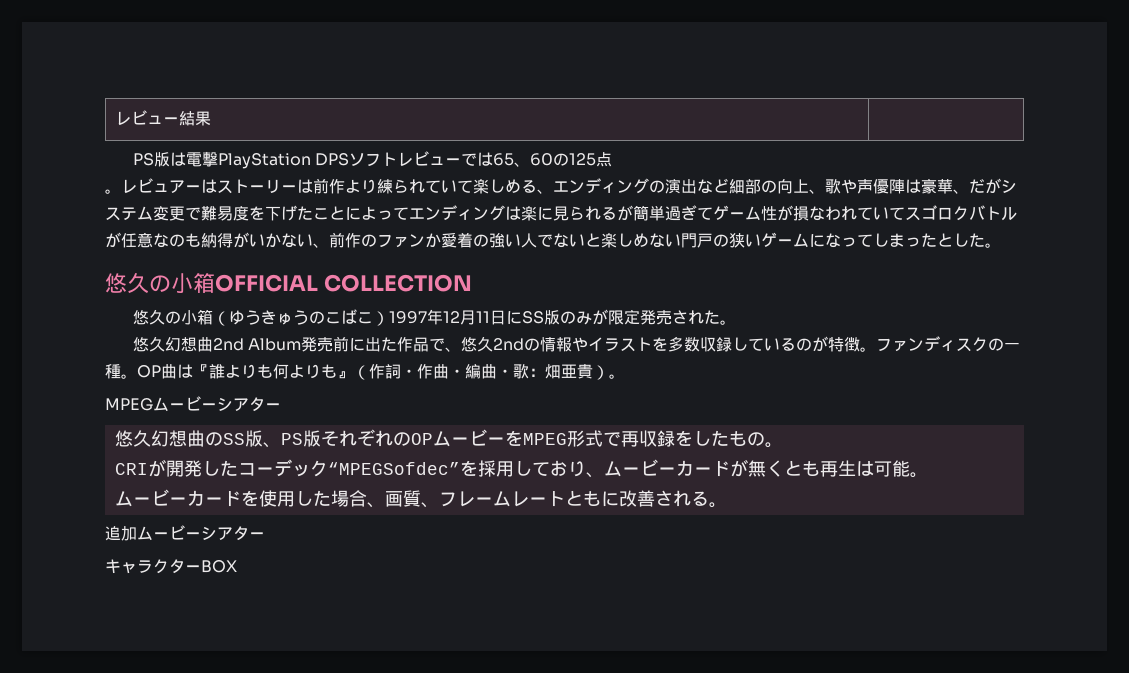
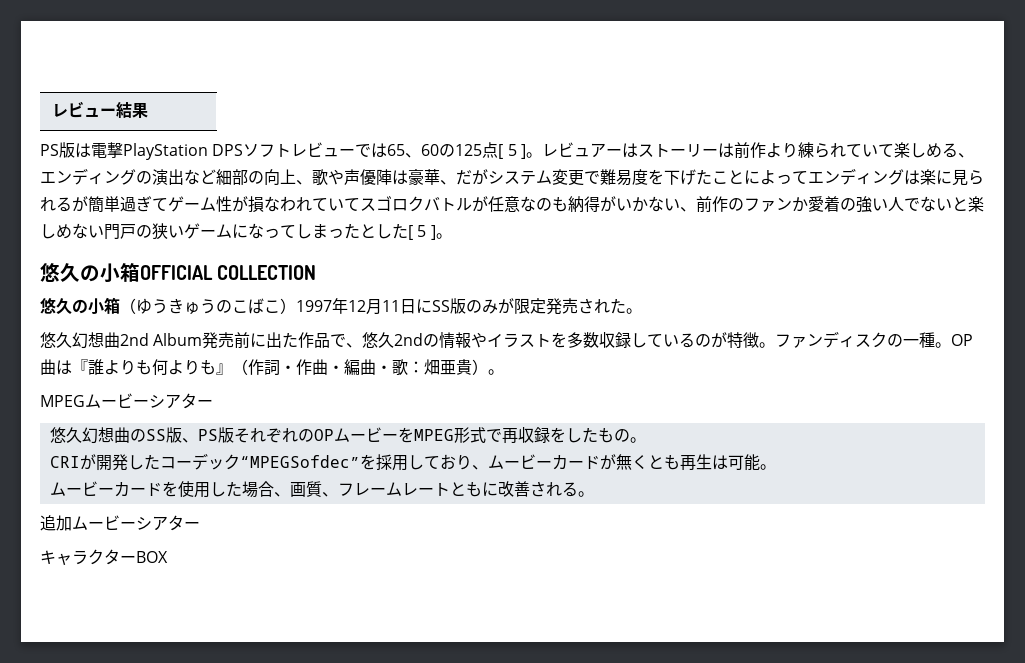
(613, 159) // -> [498,144,526,159] [ 5 ]
(985, 240) none -> [408,225,436,240] [ 5 ]

